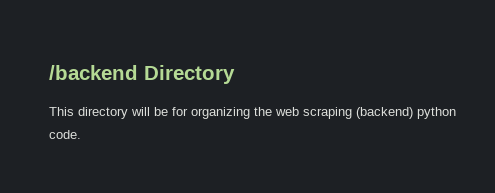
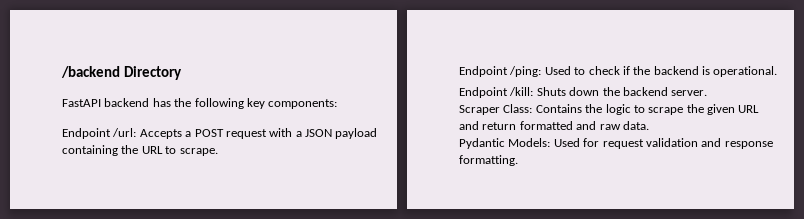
[49,107,456,119] [49,130,81,139] This directory will be for organizing the web scraping (backend) python code. -> [62,98,338,109] [62,128,378,139] [62,145,218,156] [459,66,778,77] [459,87,708,98] [459,104,760,115] [459,121,649,130] [459,138,773,149] [459,155,518,166] FastAPI backend has the following key components: // Endpoint /url: Accepts a POST request with a JSON payload containing the URL to scrape. // Endpoint /ping: Used to check if the backend is operational. // Endpoint /kill: Shuts down the backend server. // Scraper Class: Contains the logic to scrape the given URL and return formatted and raw data. // Pydantic Models: Used for request validation and response formatting.

